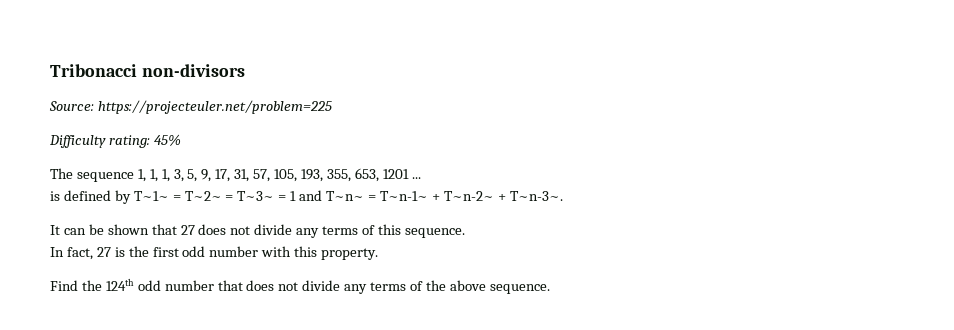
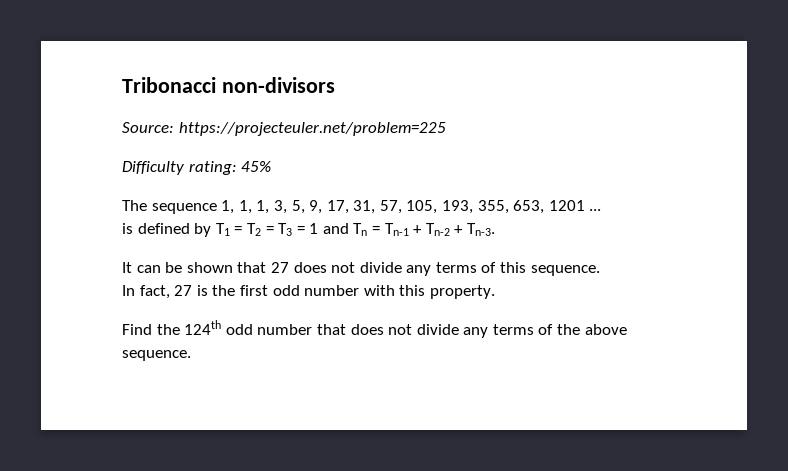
[133,190,563,201] T~1~ = T~2~ = T~3~ = 1 and T~n~ = T~n-1~ + T~n-2~ + T~n-3~. -> [215,223,496,236] T1 = T2 = T3 = 1 and Tn = Tn-1 + Tn-2 + Tn-3.

